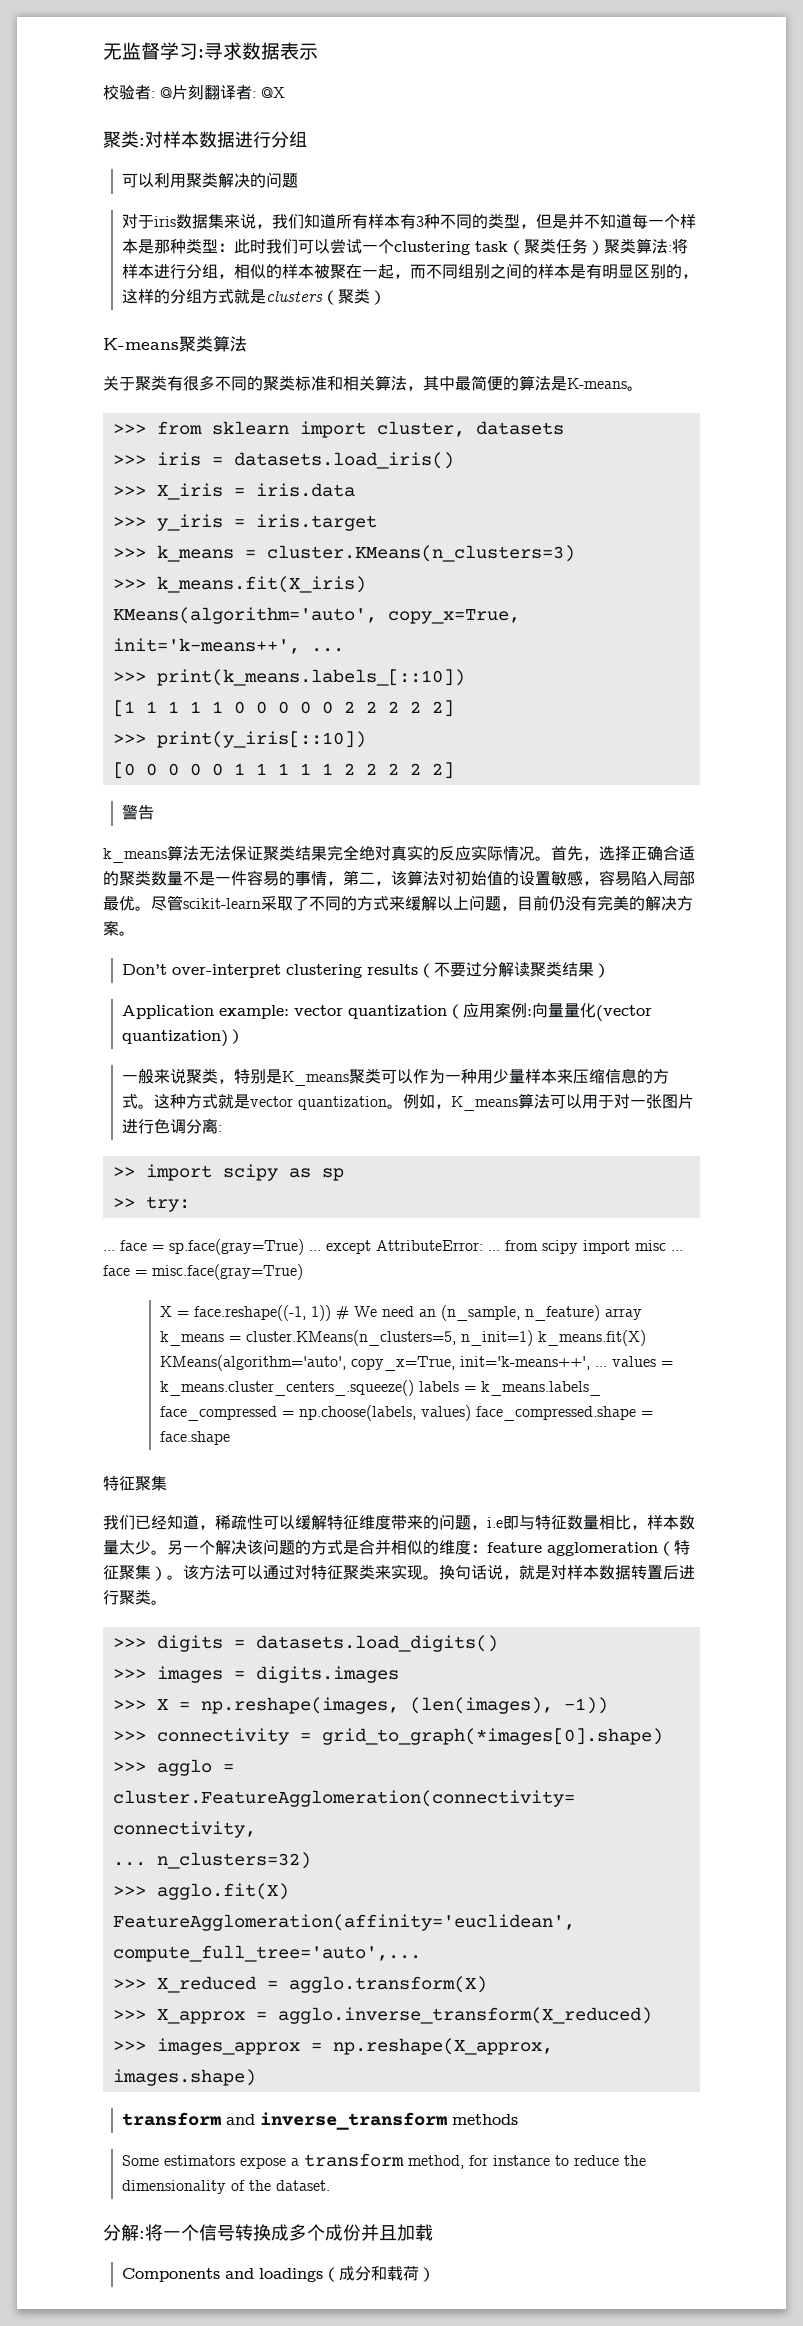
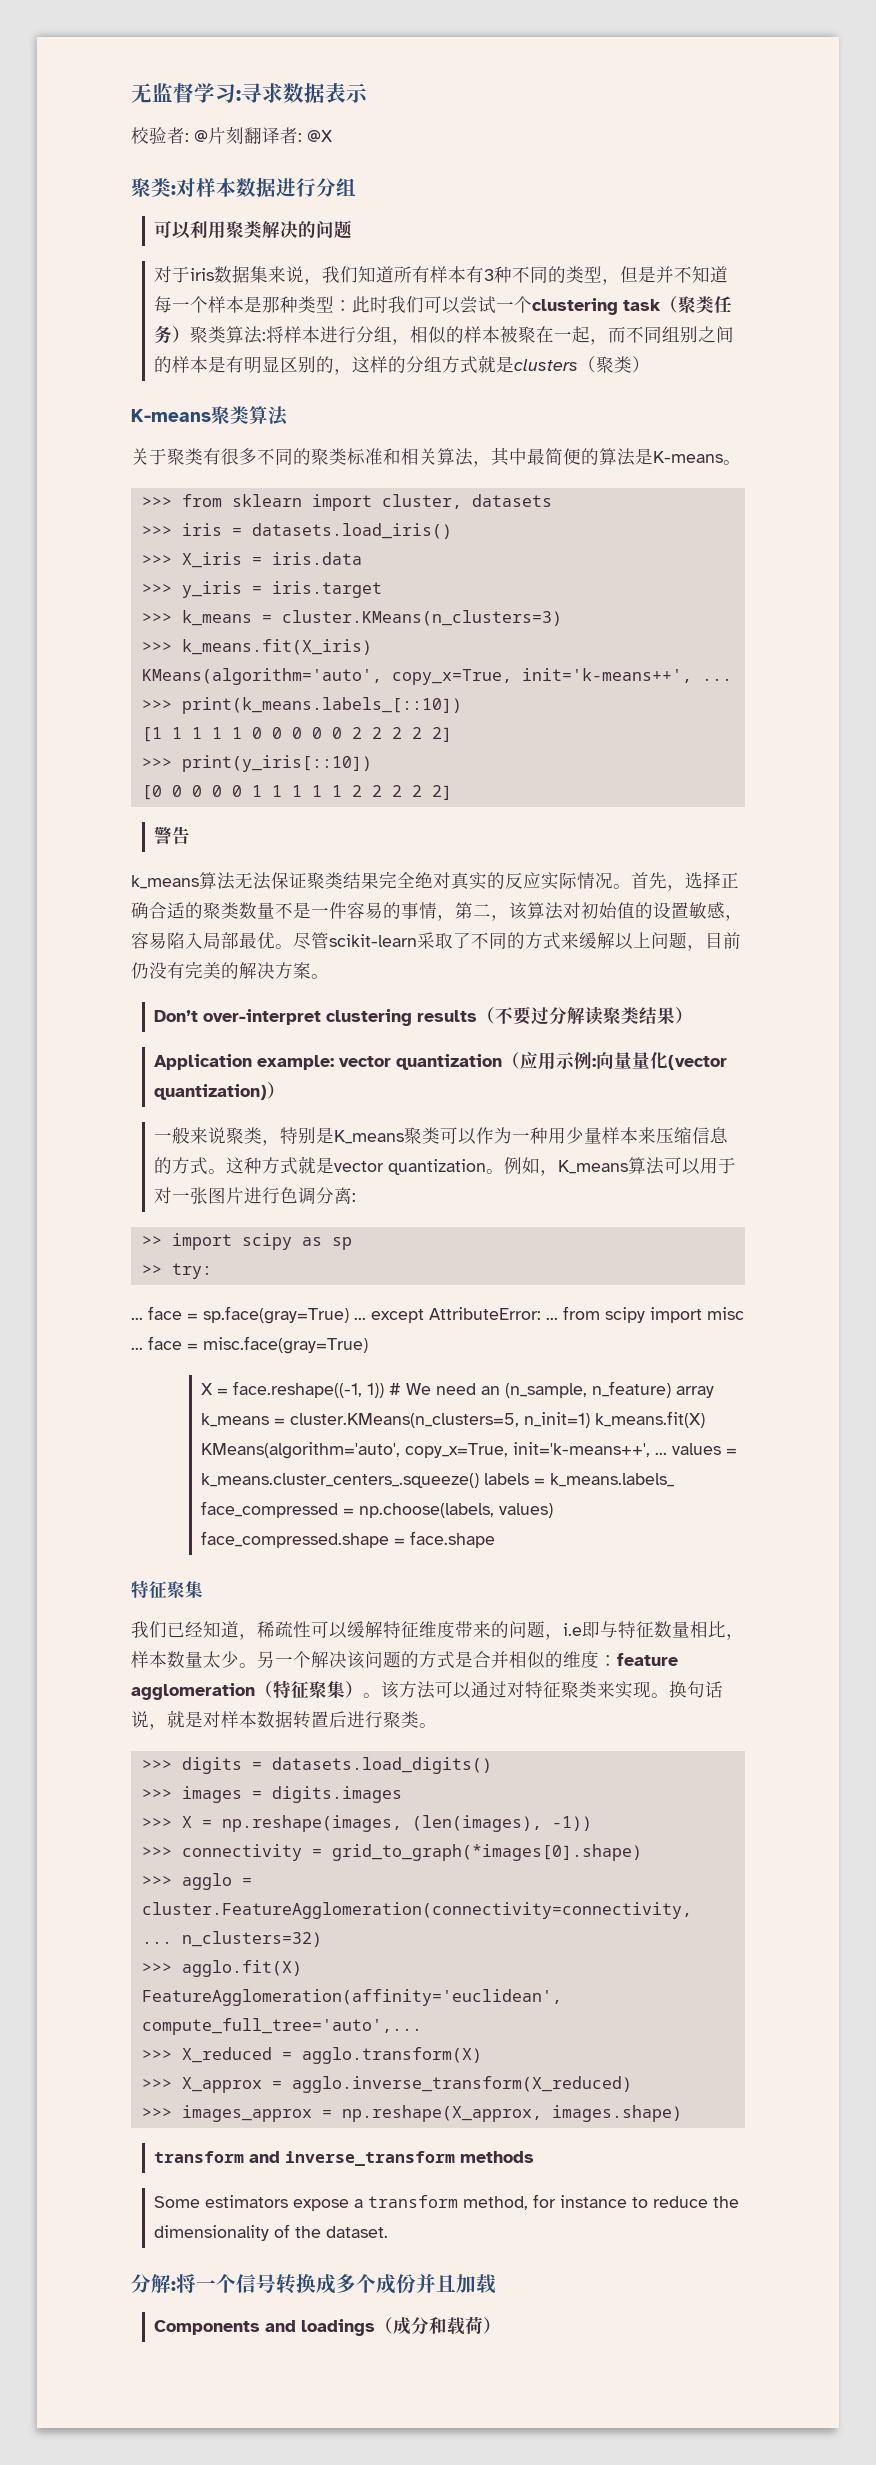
[495,1003,512,1018] 案 -> [556,1052,576,1069] 示

